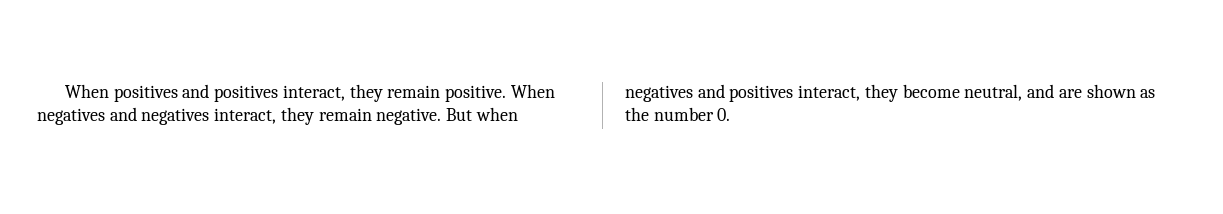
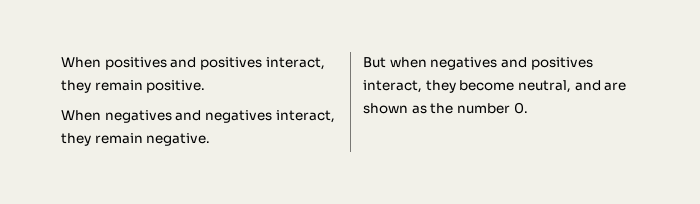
(507, 93) none -> (206, 86) //
(442, 116) none -> (211, 139) //

